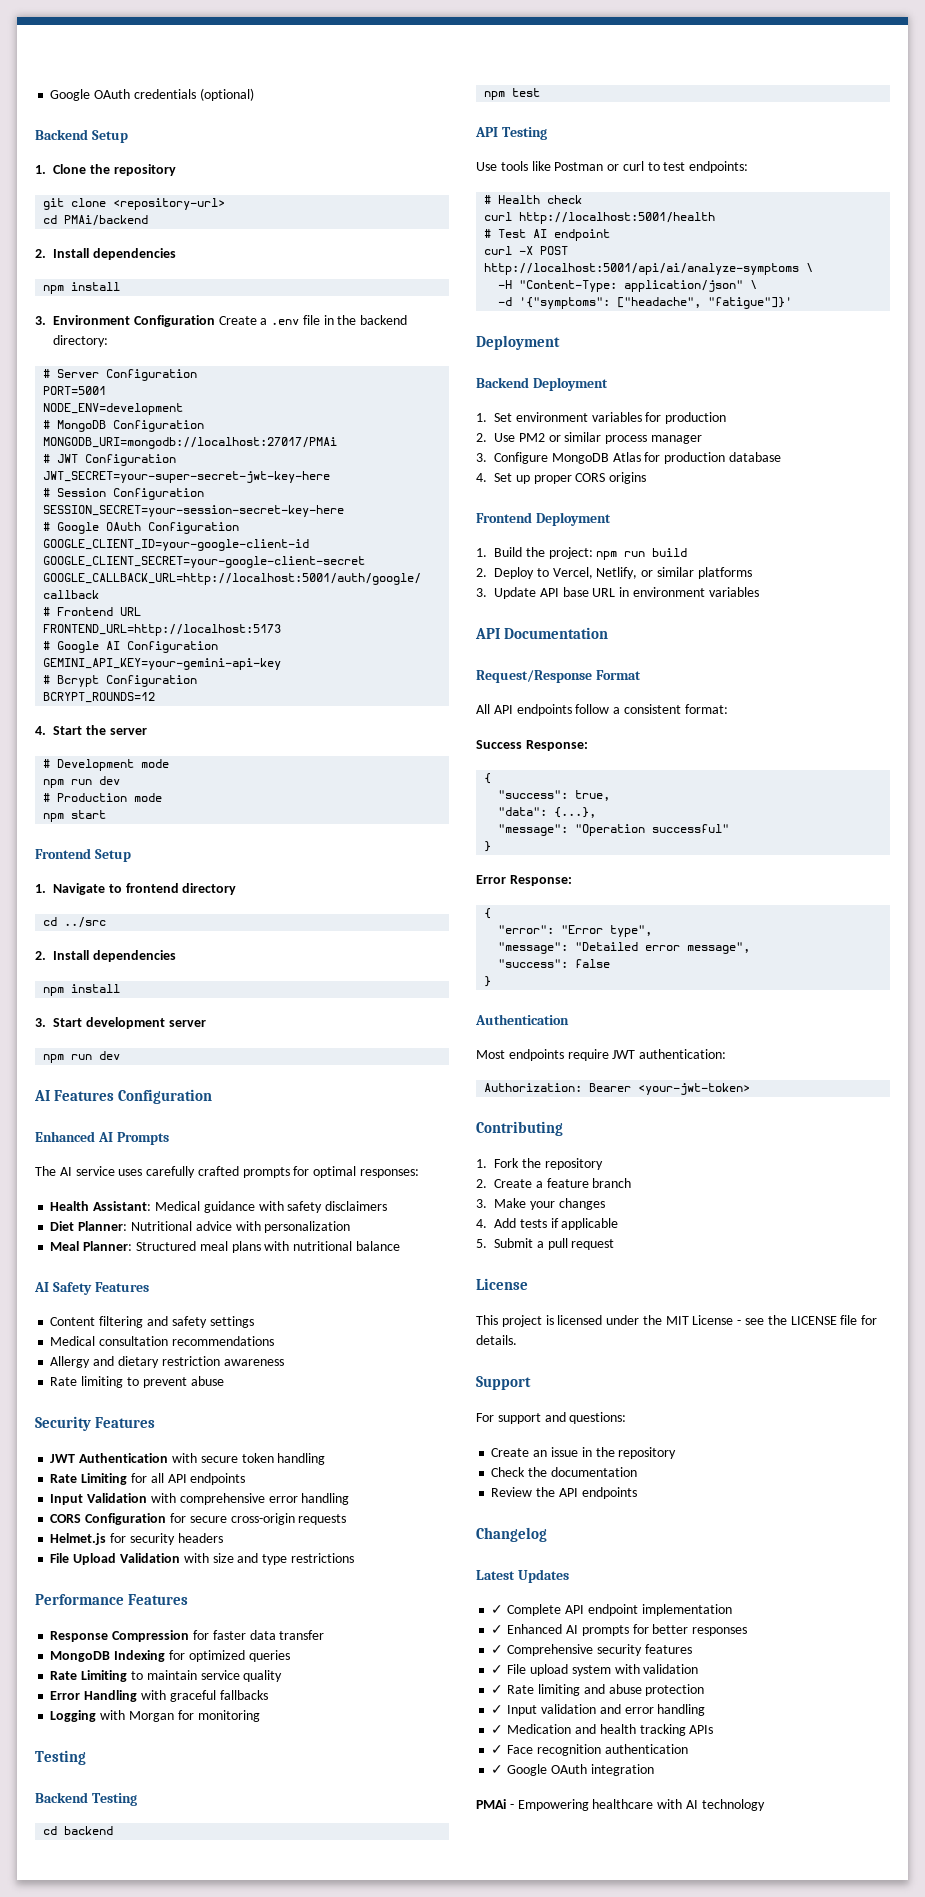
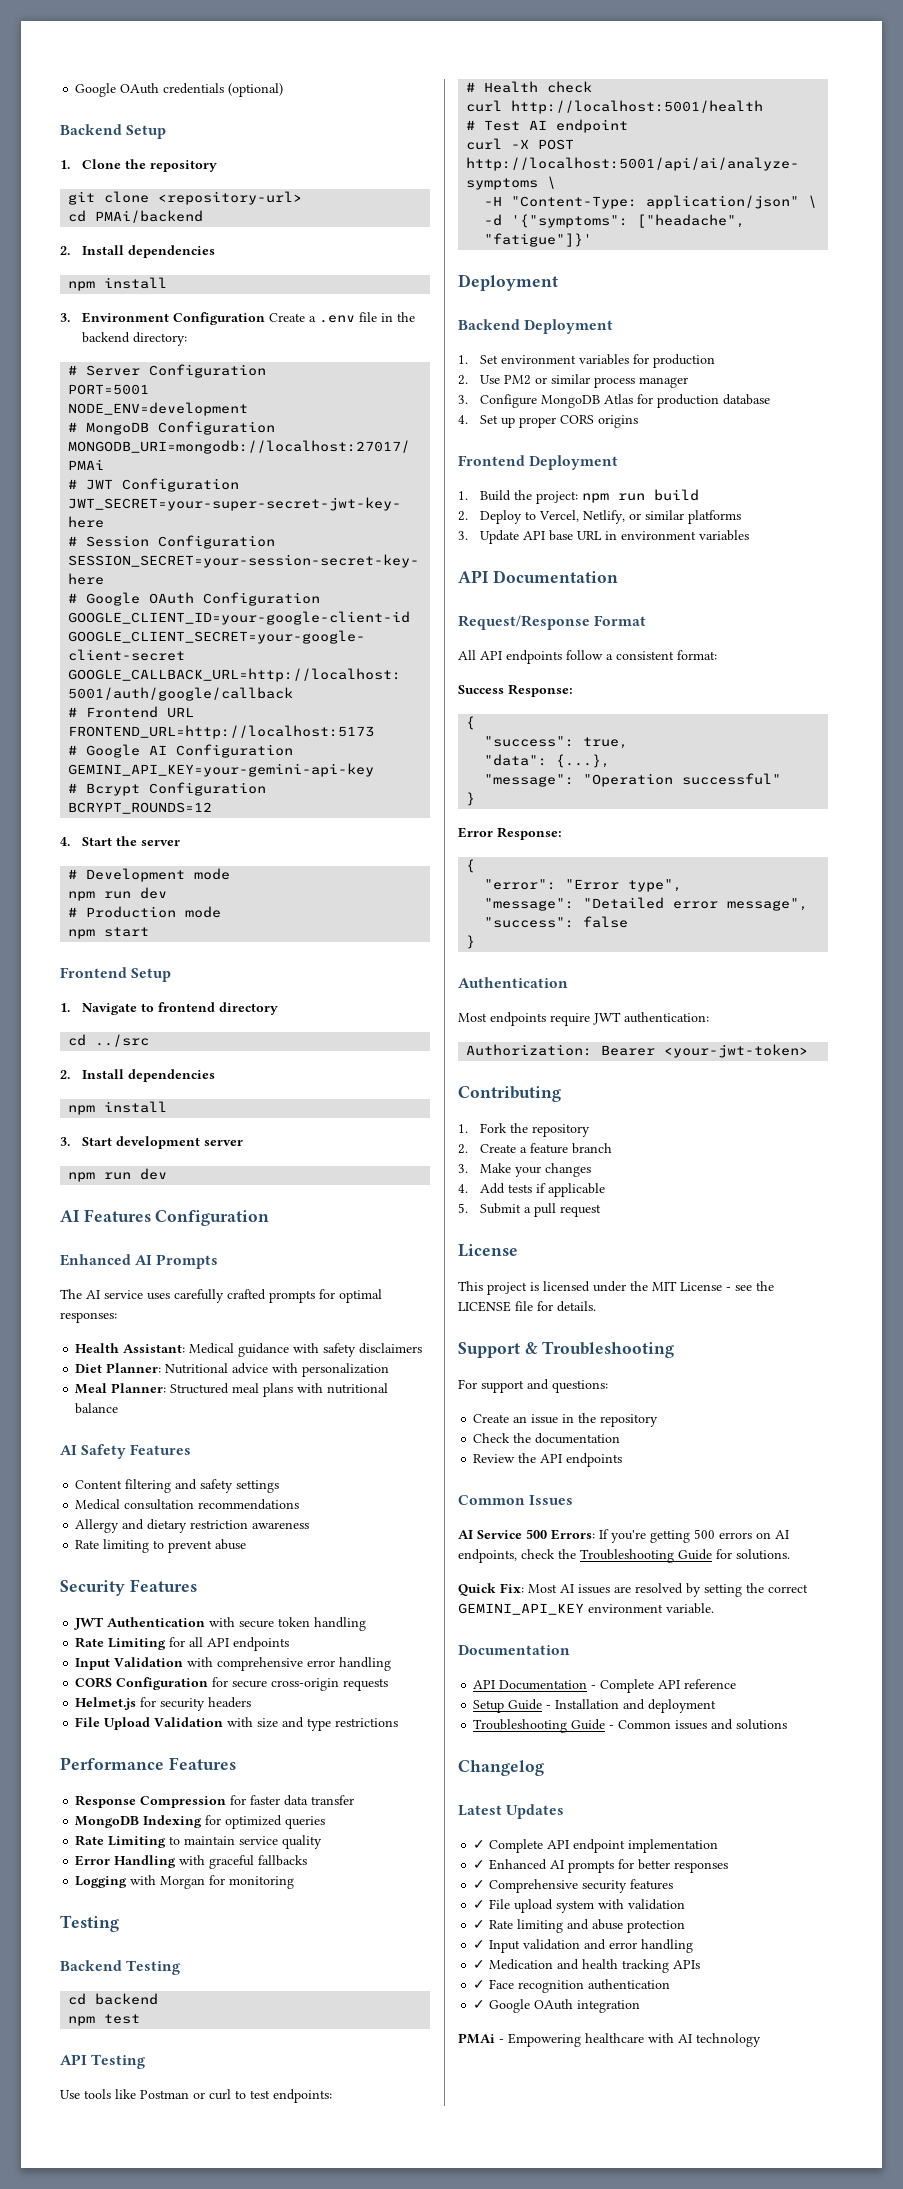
(531, 1383) none -> [524,1341,675,1358] & Troubleshooting
(637, 1493) none -> [458,1495,574,1505] [458,1529,789,1543] [458,1549,790,1563] [458,1583,808,1597] [458,1603,714,1615] [458,1645,570,1655] [473,1679,737,1693] [473,1699,717,1713] [473,1719,788,1733] // Common Issues // AI Service 500 Errors: If you're getting 500 errors on AI endpoints, check the Troubleshooting Guide for solutions. // Quick Fix: Most AI issues are resolved by setting the correct GEMINI_API_KEY environment variable. // Documentation // API Documentation - Complete API reference // Setup Guide - Installation and deployment // Troubleshooting Guide - Common issues and solutions

